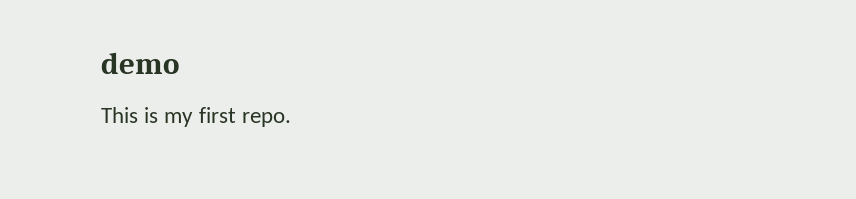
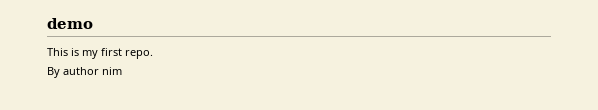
(291, 119) none -> [47,67,122,78] // By author nim

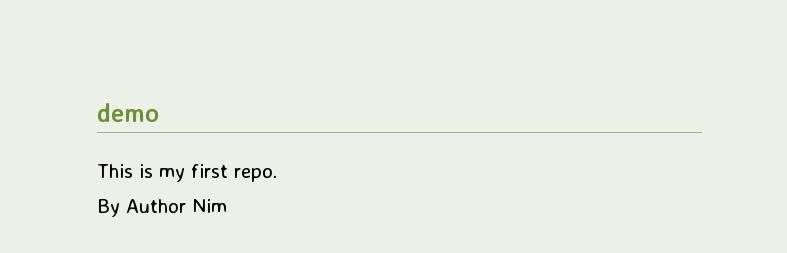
[63,67,122,75] author nim -> [126,199,227,213] Author Nim

